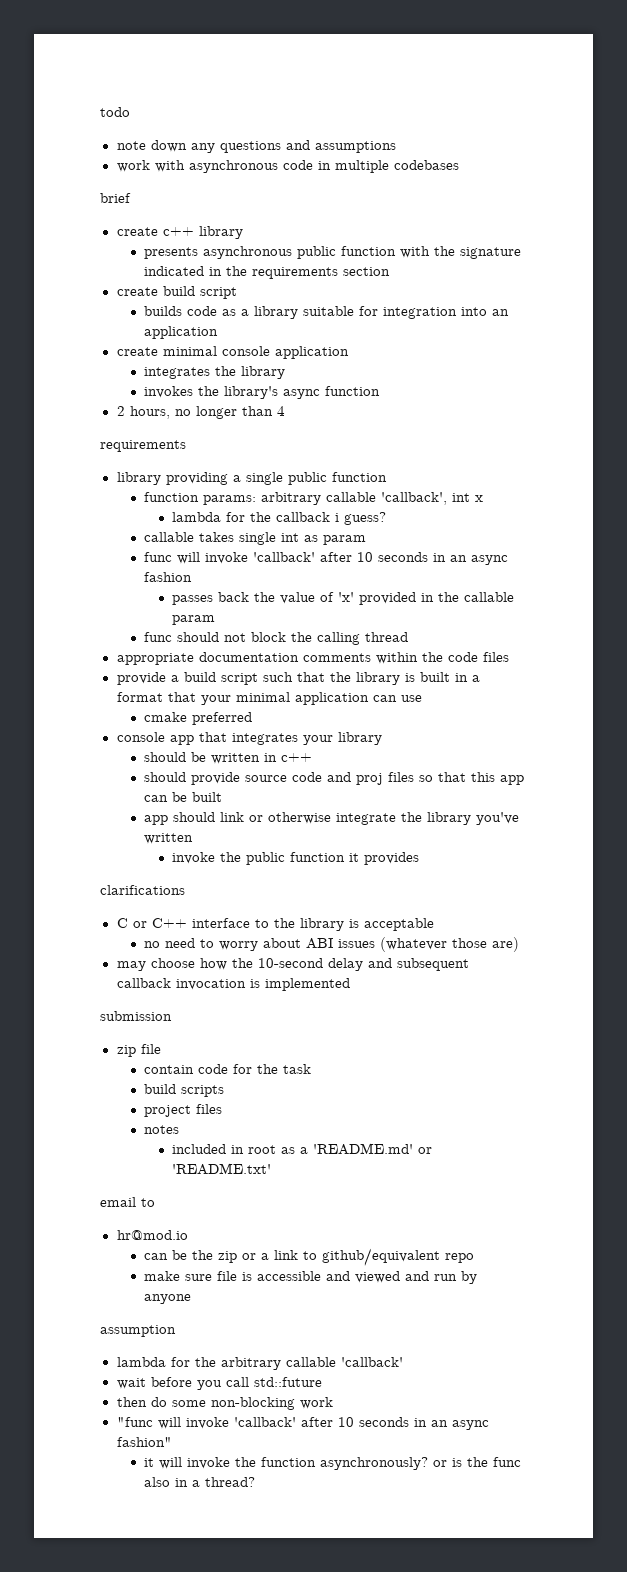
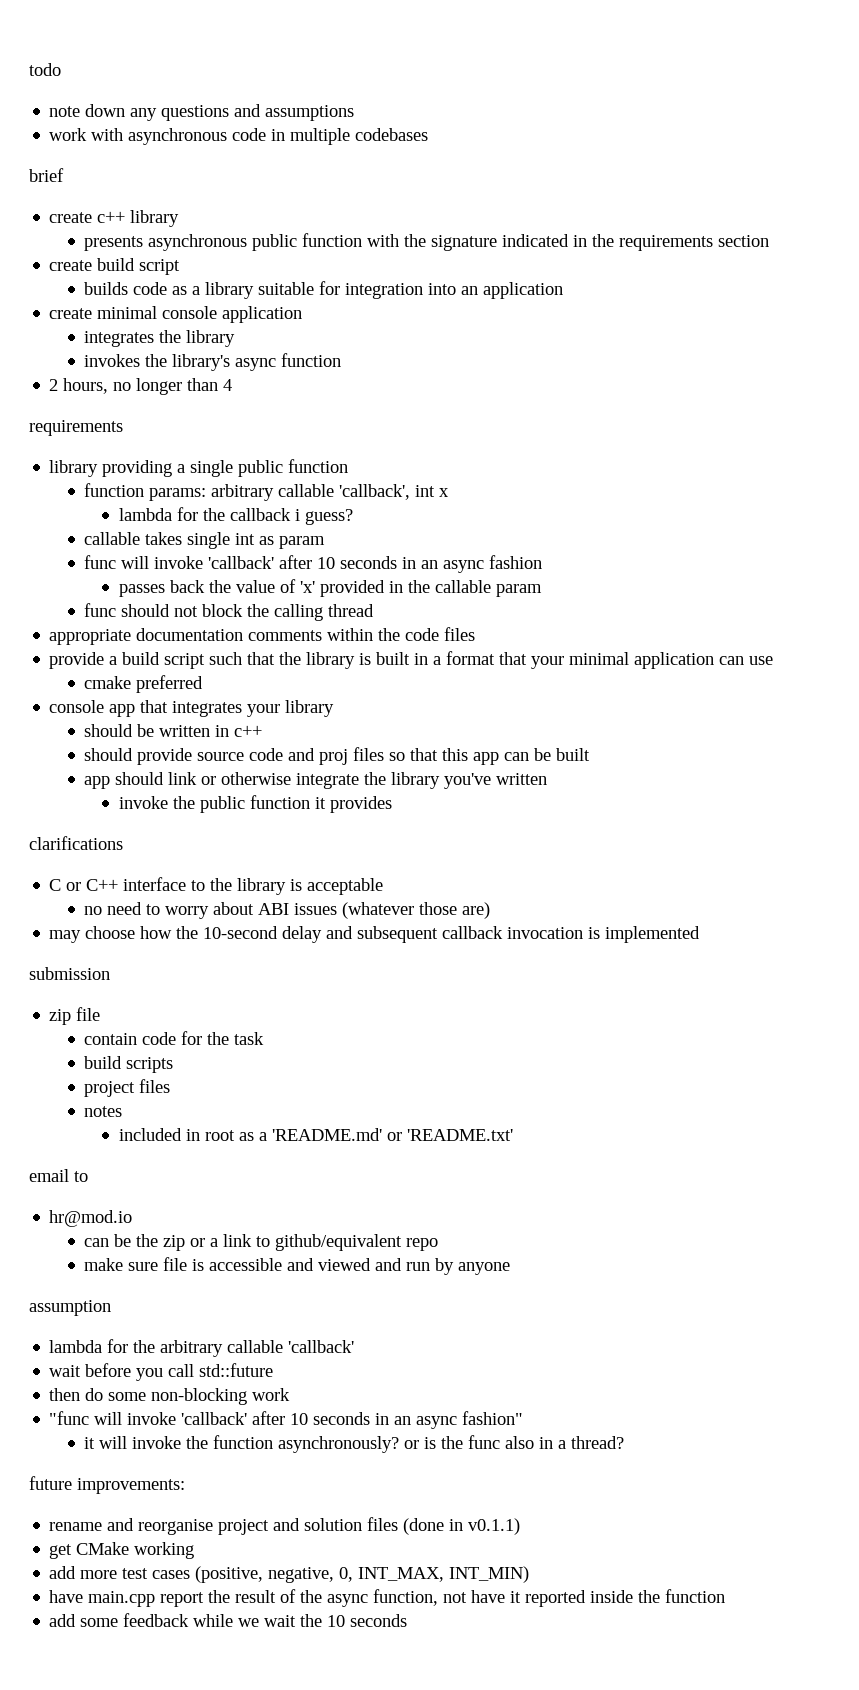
(256, 1482) none -> [29,1476,185,1494] [49,1517,521,1535] [49,1542,195,1559] [49,1566,530,1583] [49,1589,726,1607] [49,1613,408,1627] // future improvements: // rename and reorganise project and solution files (done in v0.1.1) // get CMake working // add more test cases (positive, negative, 0, INT_MAX, INT_MIN) // have main.cpp report the result of the async function, not have it reported inside the function // add some feedback while we wait the 10 seconds

